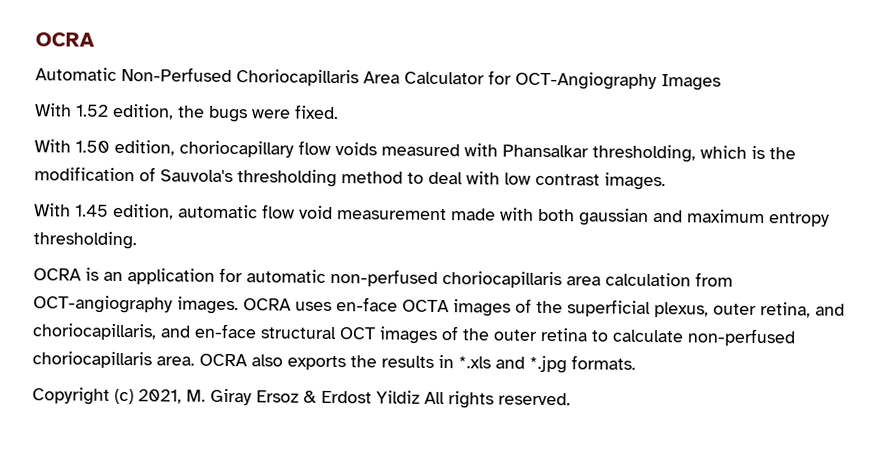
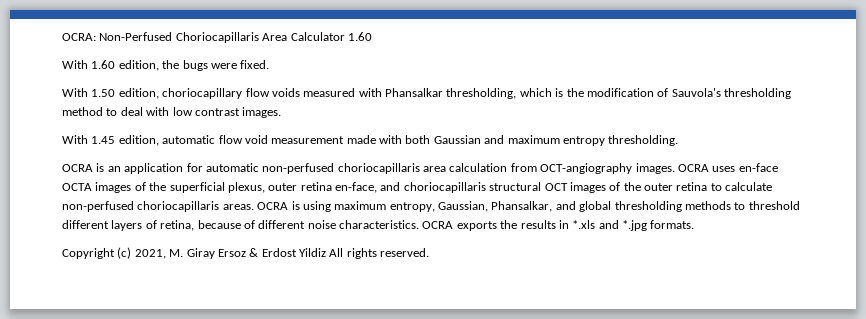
[35,32,95,47] [35,67,117,81] OCRA // Automatic -> [62,33,96,41] OCRA:
[488,70,721,91] [35,103,109,117] for OCT-Angiography Images // With 1.52 -> [347,32,372,41] [62,60,116,69] 1.60 // With 1.60
[579,208,649,226] gaussian -> [433,135,481,144] Gaussian
[760,302,845,318] [32,323,257,341] retina, and choriocapillaris, and en-face -> [300,182,486,193] retina en-face, and choriocapillaris
[156,353,283,367] area. OCRA also -> [222,201,800,212] [62,220,454,231] areas. OCRA is using maximum entropy, Gaussian, Phansalkar, and global thresholding methods to threshold different layers of retina, because of different noise characteristics. OCRA

